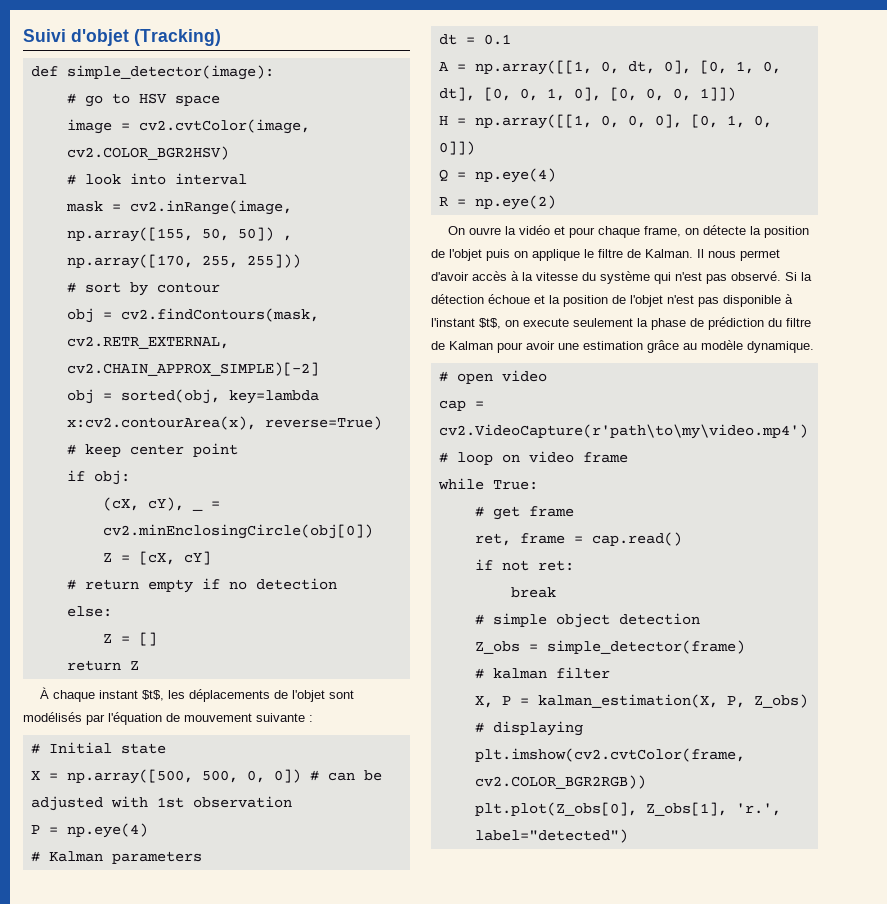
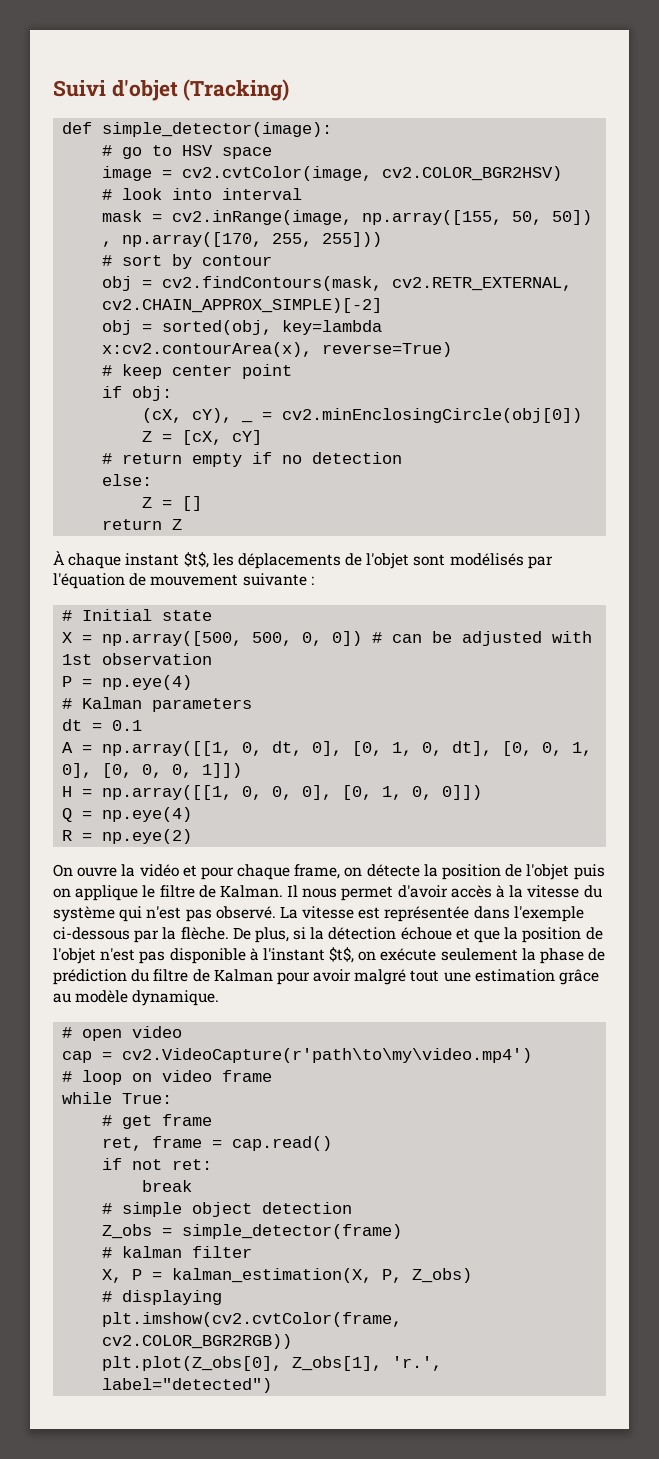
[785,272,797,281] Si -> [279,906,584,922] [53,927,307,943] La vitesse est représentée dans l'exemple ci-dessous par la flèche. De plus, si
(545, 299) none -> [474,930,501,943] que
[523,318,569,327] execute -> [380,948,437,961] exécute
(555, 345) none -> [354,969,440,985] malgré tout

